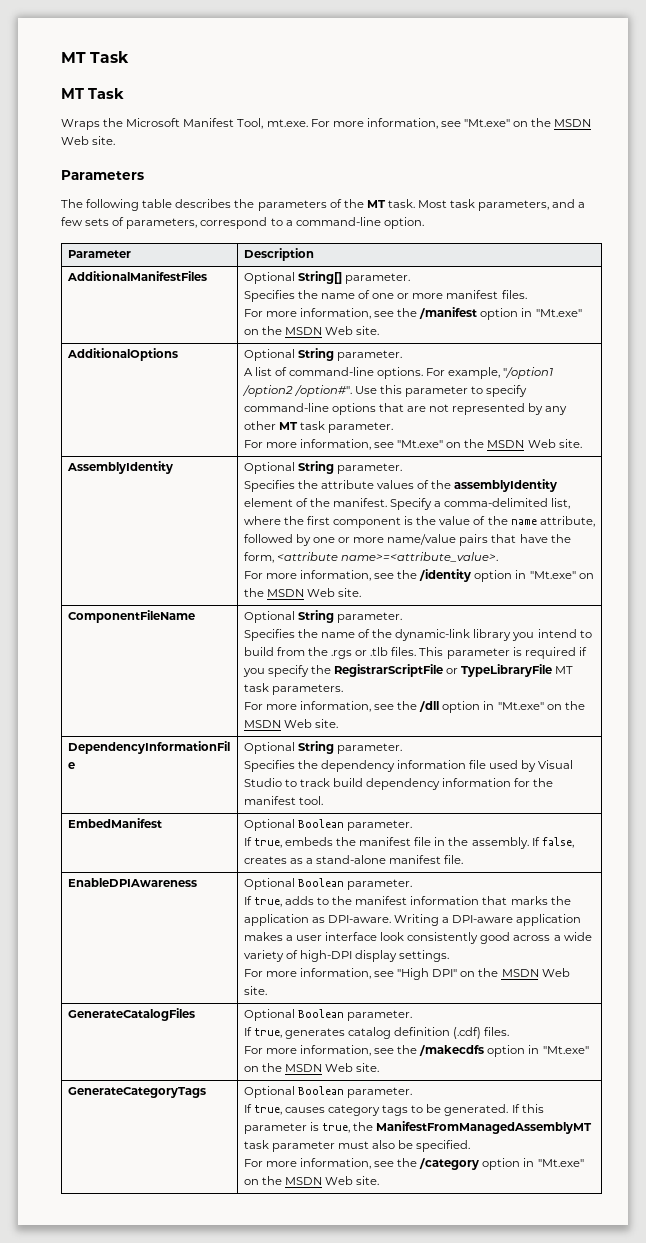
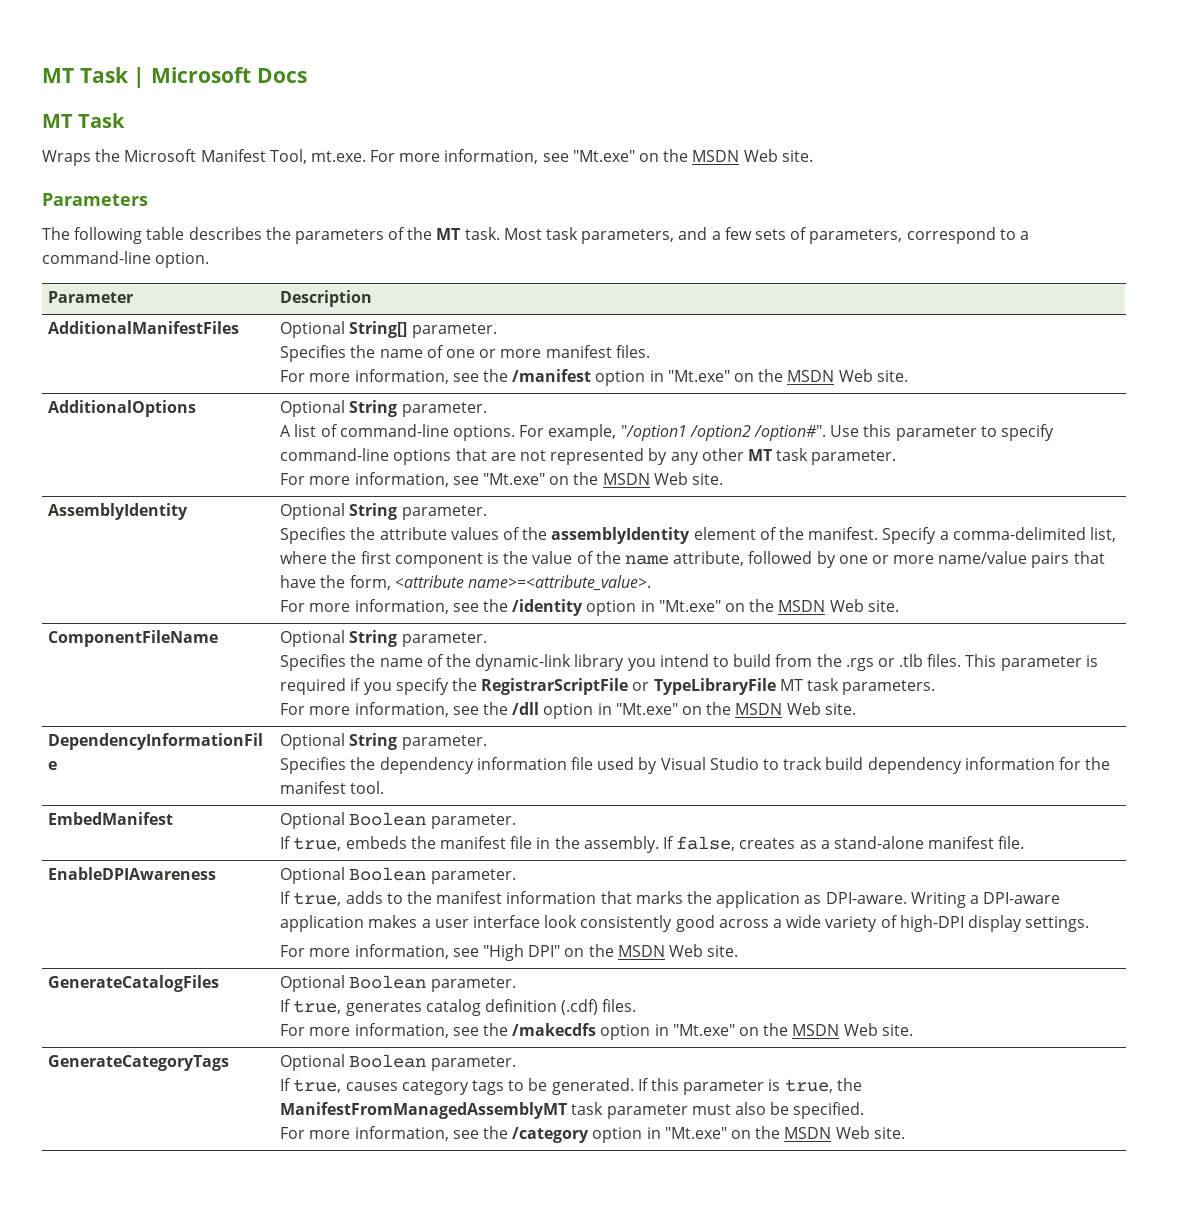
[61,51,130,63] MT Task -> [42,67,307,88] MT Task | Microsoft Docs

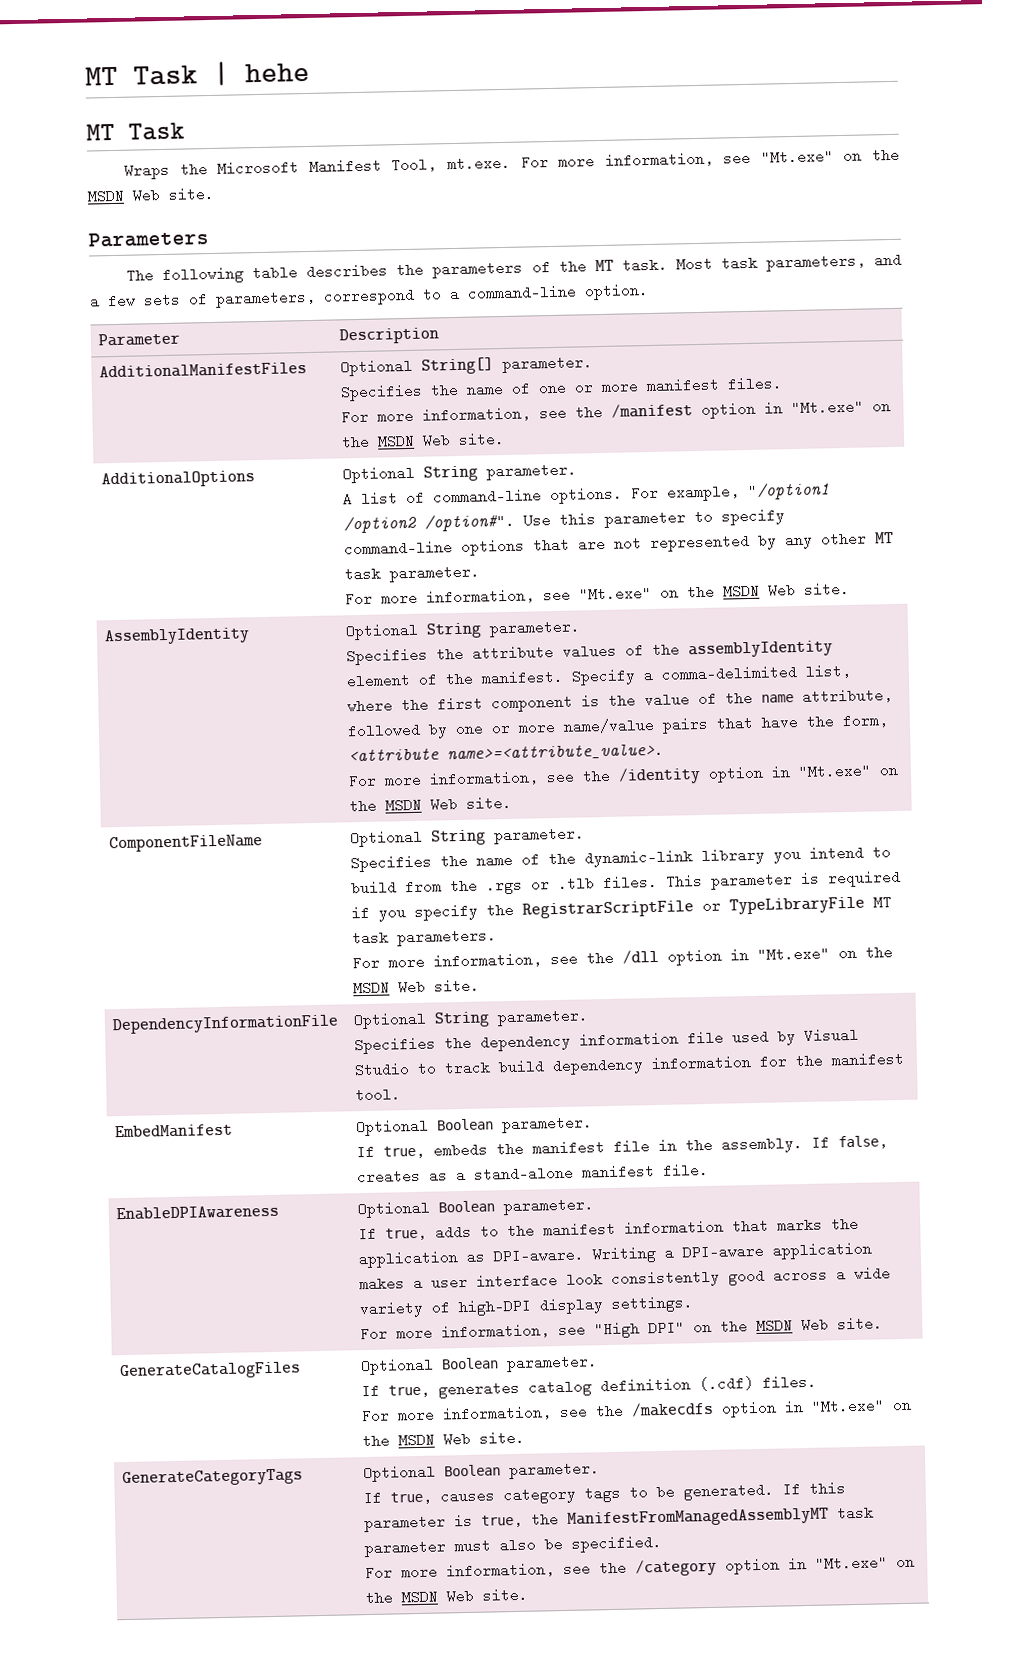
[150,67,307,83] Microsoft Docs -> [245,62,310,83] hehe

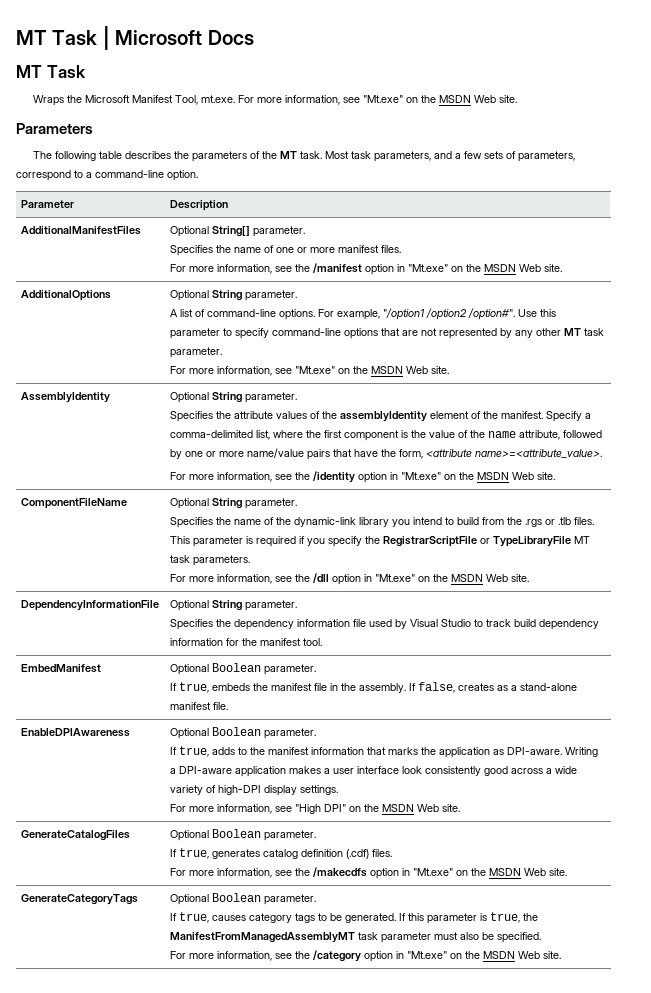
[245,62,310,83] hehe -> [115,30,254,45] Microsoft Docs

